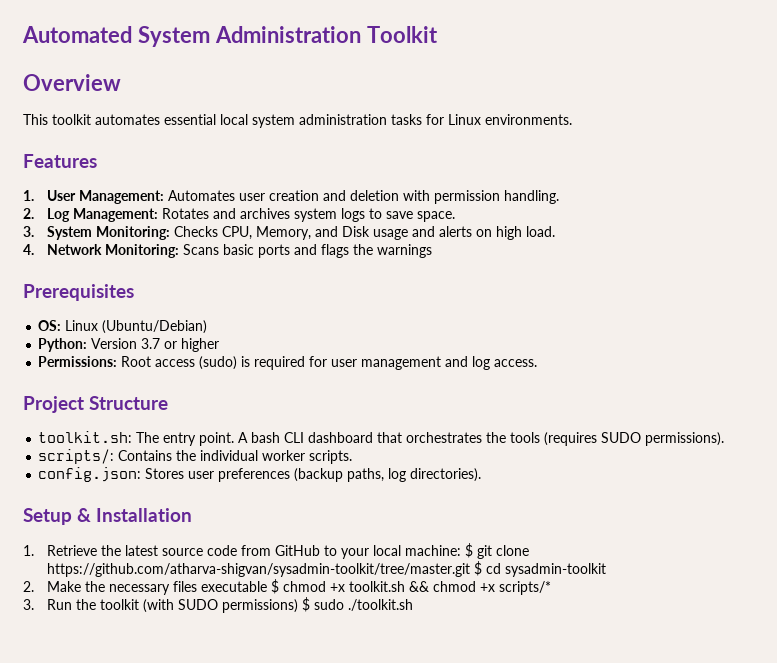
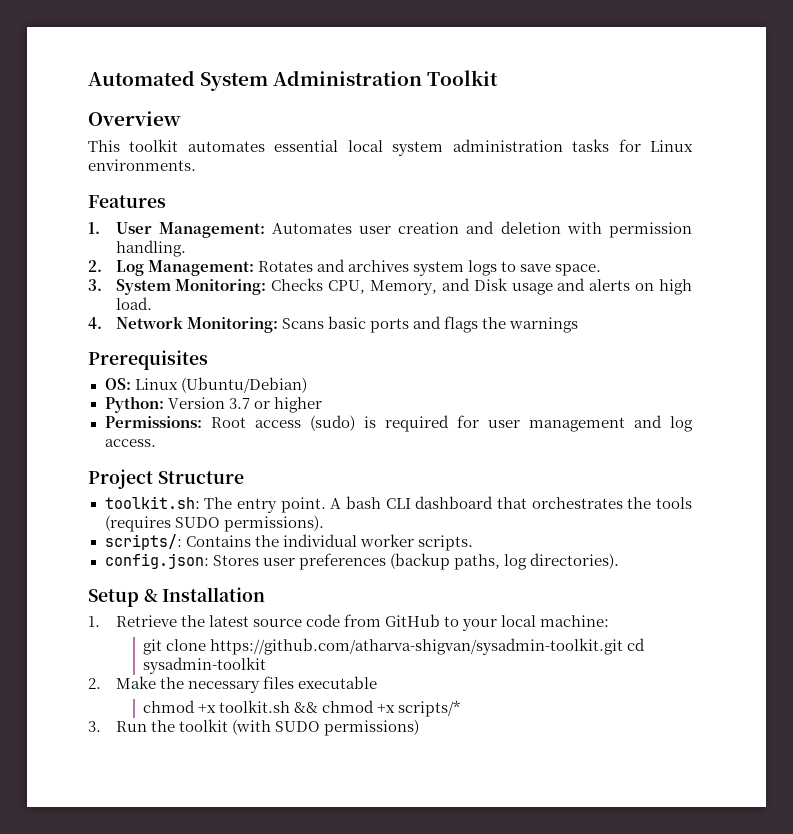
[464,543,473,558] $ -> (610, 621) //
[46,561,482,577] https://github.com/atharva-shigvan/sysadmin-toolkit/tree/master.git $ -> [210,638,624,655] https://github.com/atharva-shigvan/sysadmin-toolkit.git
[270,579,279,594] $ -> (377, 682) //
[301,597,413,612] $ sudo ./toolkit.sh -> (419, 727) none

